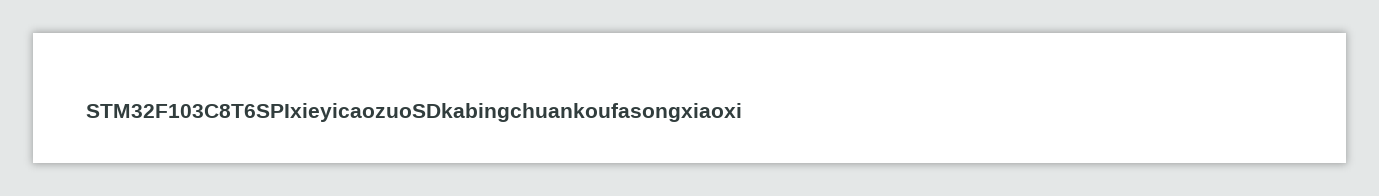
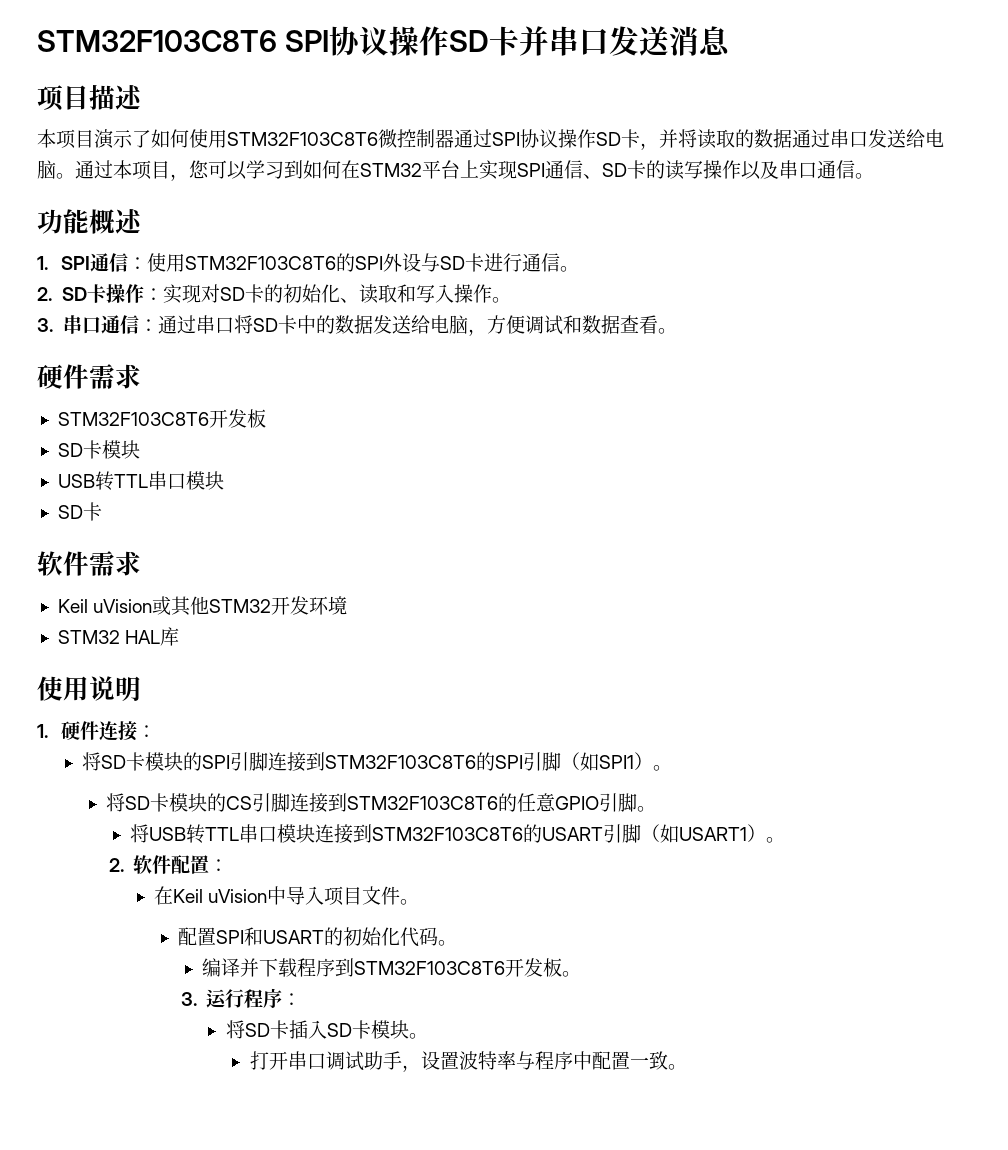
[86,103,742,122] STM32F103C8T6SPIxieyicaozuoSDkabingchuankoufasongxiaoxi -> [37,26,731,56] [37,84,143,111] [37,129,944,150] [37,160,874,181] [37,208,143,234] [37,253,579,272] [37,284,511,304] [37,315,677,336] [37,364,141,389] [57,409,266,428] [57,440,140,459] [57,471,224,491] [57,502,102,521] [37,551,141,576] [57,596,348,616] [57,627,180,646] [37,676,141,701] [37,721,156,741] [81,752,672,772] [105,793,656,813] [129,824,785,844] [108,855,229,874] [153,886,419,906] [177,927,457,947] [201,958,581,978] [180,988,302,1008] [225,1020,428,1039] [249,1051,687,1072] STM32F103C8T6 SPI协议操作SD卡并串口发送消息 // 项目描述 // 本项目演示了如何使用STM32F103C8T6微控制器通过SPI协议操作SD卡，并将读取的数据通过串口发送给电脑。通过本项目，您可以学习到如何在STM32平台上实现SPI通信、SD卡的读写操作以及串口通信。 // 功能概述 // 1. SPI通信：使用STM32F103C8T6的SPI外设与SD卡进行通信。 // 2. SD卡操作：实现对SD卡的初始化、读取和写入操作。 // 3.串口通信：通过串口将SD卡中的数据发送给电脑，方便调试和数据查看。 // 硬件需求 // STM32F103C8T6开发板 // SD卡模块 // USB转TTL串口模块 // SD卡 // 软件需求 // Keil uVision或其他STM32开发环境 // STM32 HAL库 // 使用说明 // 1.硬件连接： // 将SD卡模块的SPI引脚连接到STM32F103C8T6的SPI引脚（如SPI1）。 // 将SD卡模块的CS引脚连接到STM32F103C8T6的任意GPIO引脚。 // 将USB转TTL串口模块连接到STM32F103C8T6的USART引脚（如USART1）。 // 2.软件配置： // 在Keil uVision中导入项目文件。 // 配置SPI和USART的初始化代码。 // 编译并下载程序到STM32F103C8T6开发板。 // 3.运行程序： // 将SD卡插入SD卡模块。 // 打开串口调试助手，设置波特率与程序中配置一致。

